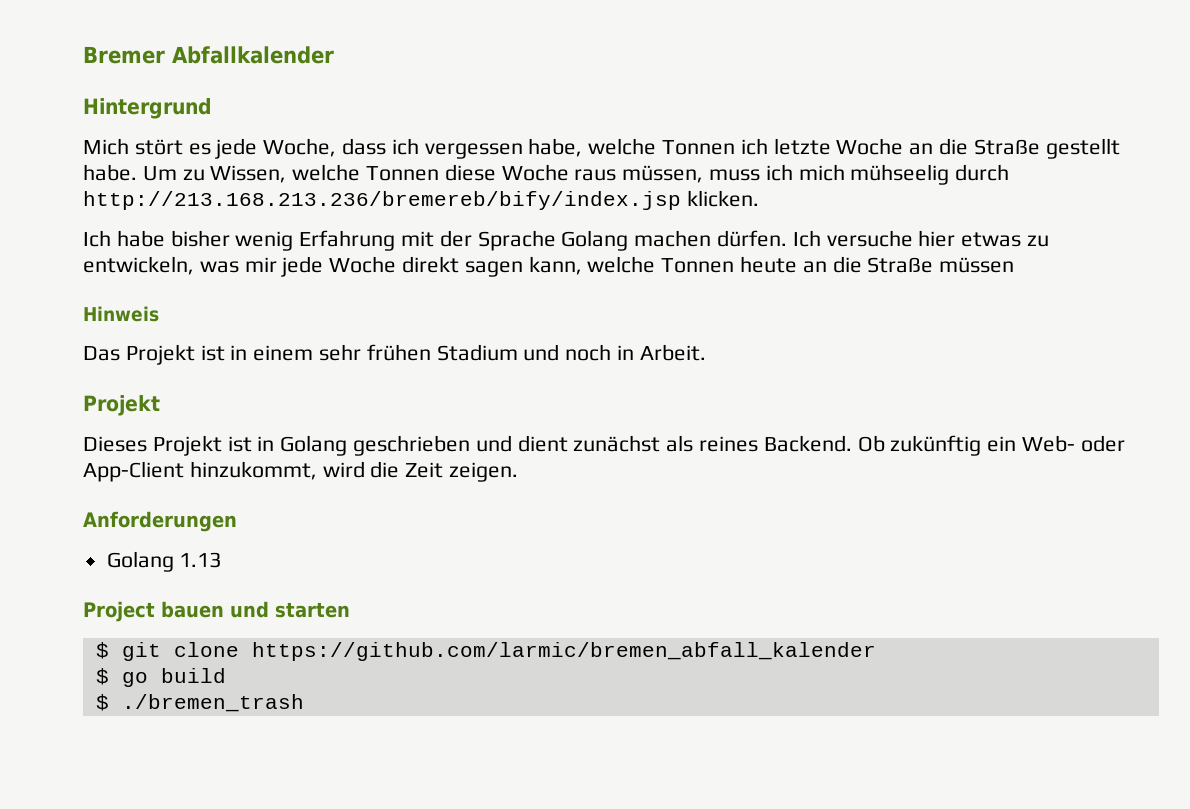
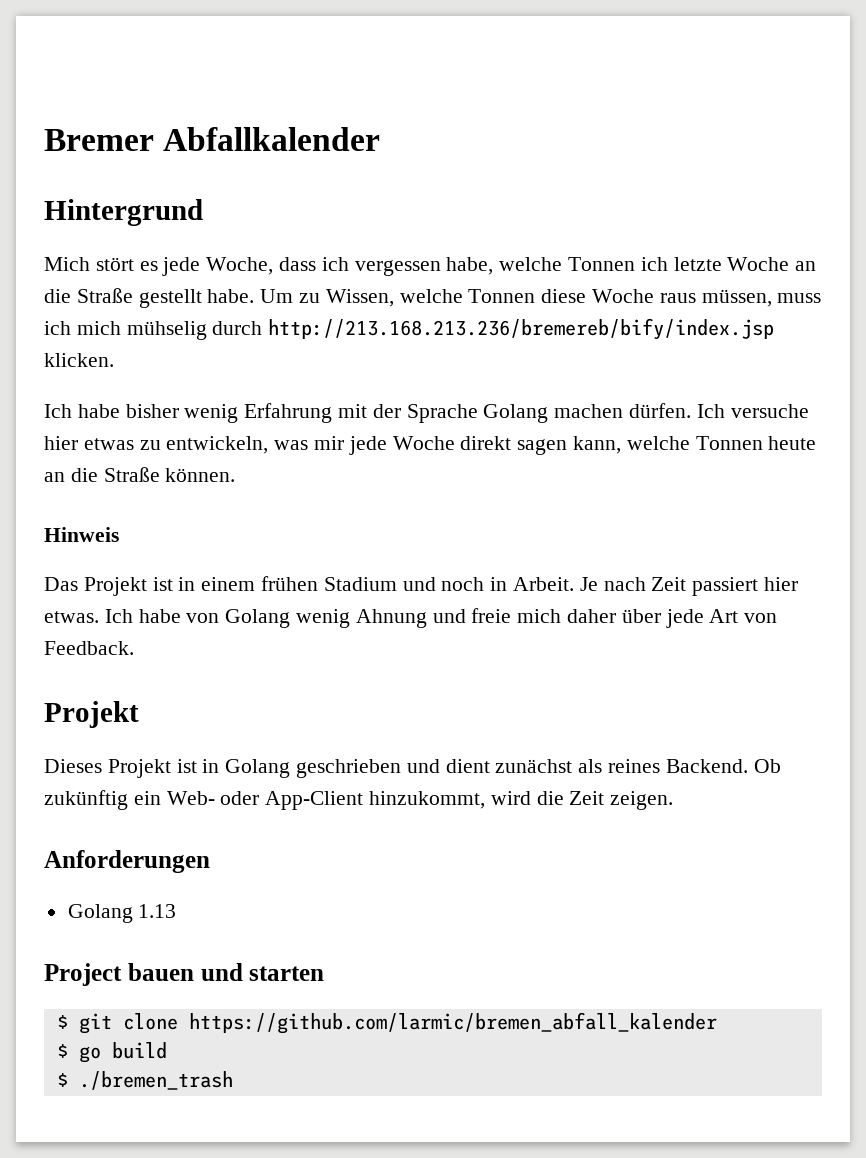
[850,164,950,185] mühseelig -> [126,321,207,340] mühselig
[939,257,1015,273] müssen -> [165,468,236,482] können.
[319,344,362,361] sehr -> (256, 584) none
(706, 352) none -> [579,577,799,596] [44,608,778,628] [44,641,134,655] Je nach Zeit passiert hier etwas. Ich habe von Golang wenig Ahnung und freie mich daher über jede Art von Feedback.

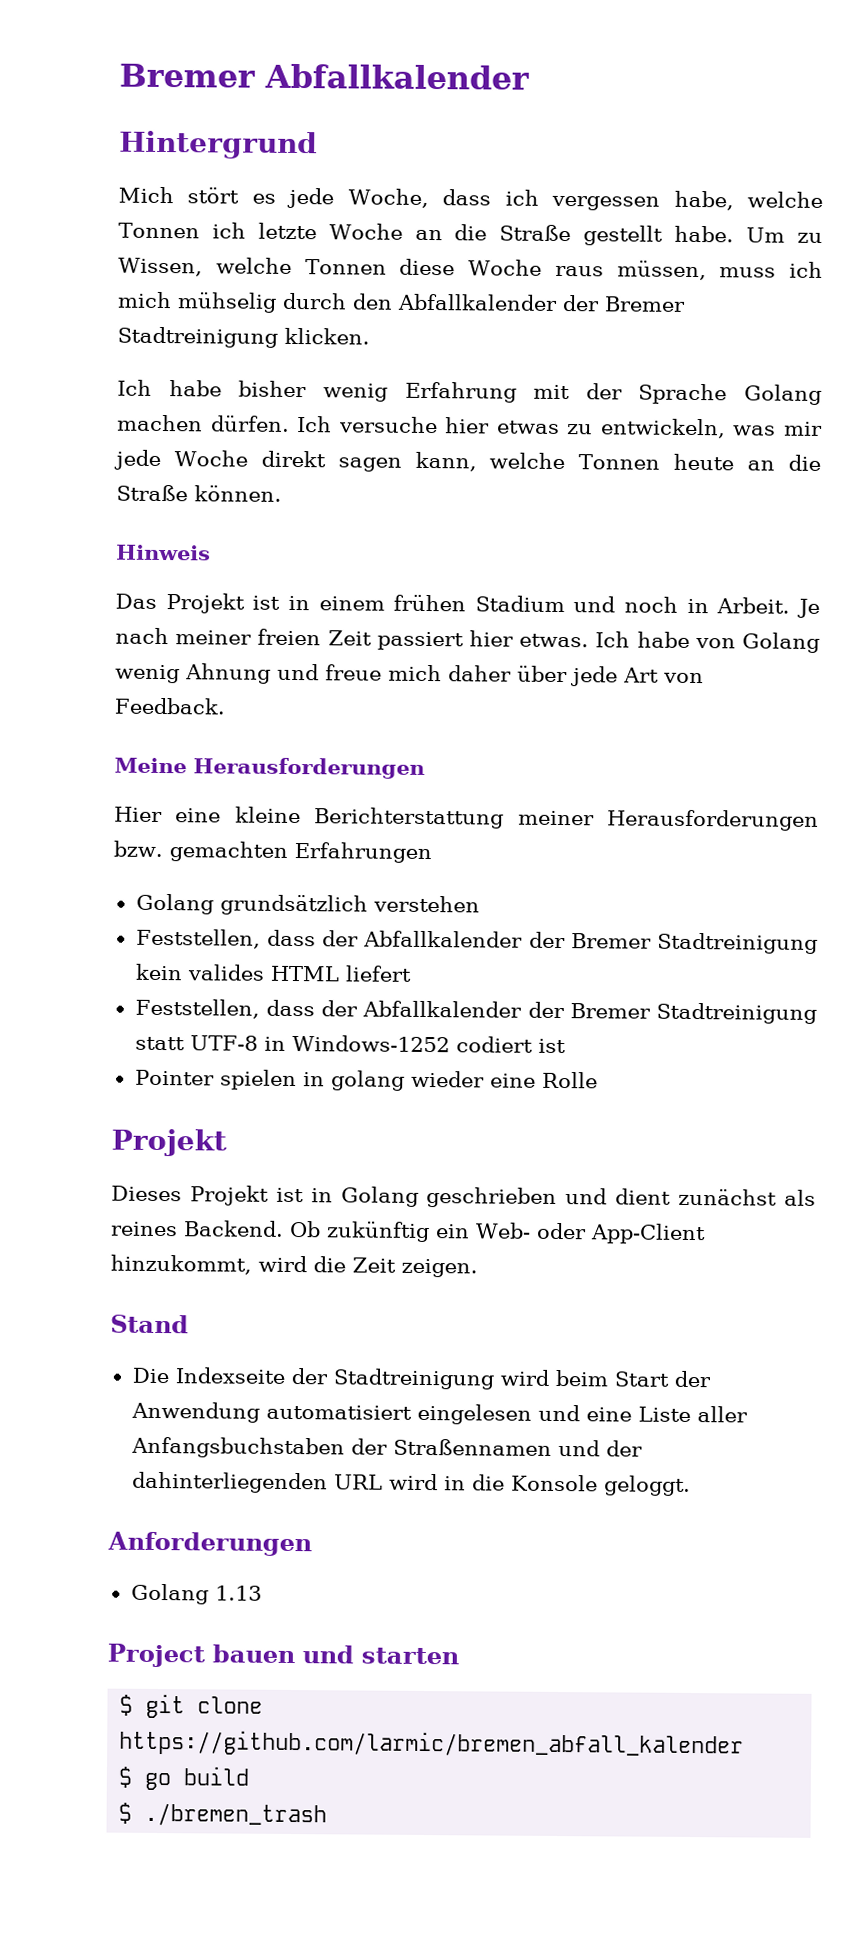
[268,318,775,340] http://213.168.213.236/bremereb/bify/index.jsp -> [352,293,686,312] [117,326,278,348] den Abfallkalender der Bremer Stadtreinigung
(646, 584) none -> [175,628,322,646] meiner freien
[471,608,512,623] freie -> [325,664,382,681] freue
(134, 648) none -> [114,757,425,779] [114,806,819,831] [113,840,432,864] [135,893,480,916] [135,928,818,954] [134,963,412,982] [134,998,817,1024] [134,1034,566,1054] [134,1069,598,1091] // Meine Herausforderungen // Hier eine kleine Berichterstattung meiner Herausforderungen bzw. gemachten Erfahrungen // Golang grundsätzlich verstehen // Feststellen, dass der Abfallkalender der Bremer Stadtreinigung kein valides HTML liefert // Feststellen, dass der Abfallkalender der Bremer Stadtreinigung statt UTF-8 in Windows-1252 codiert ist // Pointer spielen in golang wieder eine Rolle
(674, 800) none -> [110,1314,189,1334] [131,1367,711,1390] [130,1401,748,1425] [130,1436,643,1459] [131,1471,691,1496] // Stand // Die Indexseite der Stadtreinigung wird beim Start der Anwendung automatisiert eingelesen und eine Liste aller Anfangsbuchstaben der Straßennamen und der dahinterliegenden URL wird in die Konsole geloggt.

